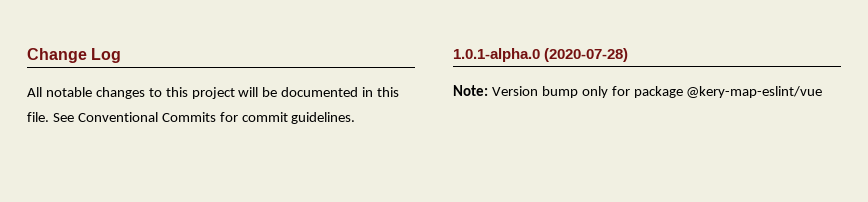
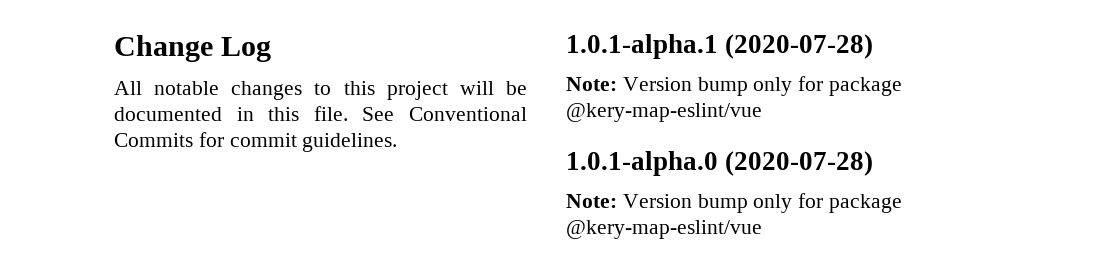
(356, 118) none -> [566,34,874,59] [566,76,903,96] [566,103,762,122] // 1.0.1-alpha.1 (2020-07-28) // Note: Version bump only for package @kery-map-eslint/vue

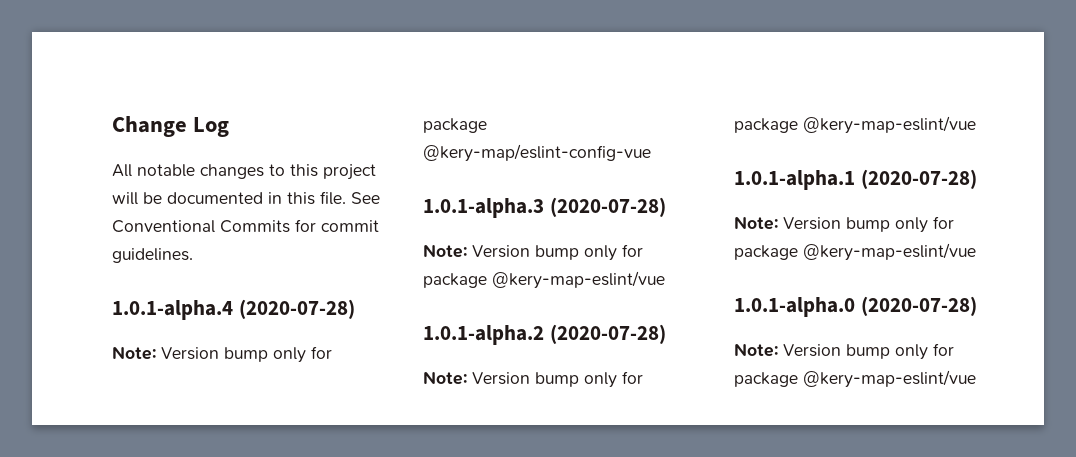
(398, 142) none -> [112,299,355,320] [112,346,332,363] [423,118,487,133] [423,144,651,162] [423,197,666,218] [423,244,643,261] [423,271,665,289] [423,324,666,345] [423,371,643,388] [734,116,976,134] // 1.0.1-alpha.4 (2020-07-28) // Note: Version bump only for package @kery-map/eslint-config-vue // 1.0.1-alpha.3 (2020-07-28) // Note: Version bump only for package @kery-map-eslint/vue // 1.0.1-alpha.2 (2020-07-28) // Note: Version bump only for package @kery-map-eslint/vue

